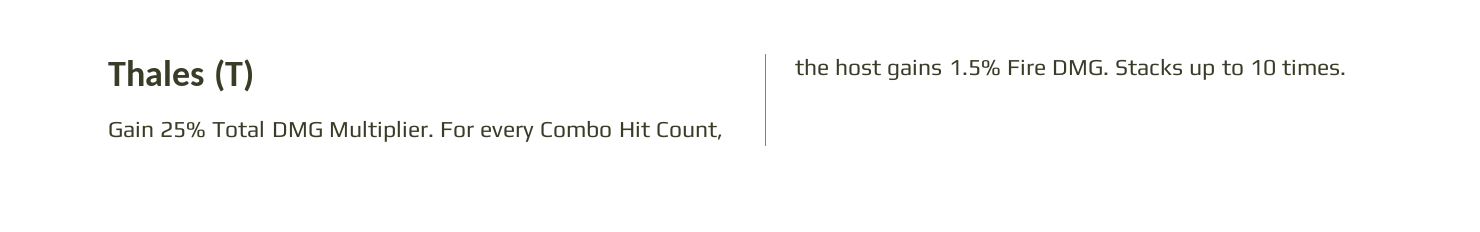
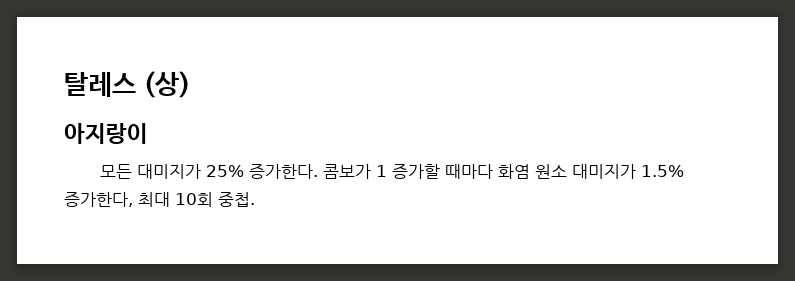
[108,59,254,92] [108,120,723,142] [795,58,1347,81] Thales (T) // Gain 25% Total DMG Multiplier. For every Combo Hit Count, the host gains 1.5% Fire DMG. Stacks up to 10 times. -> [64,71,192,98] [64,123,148,144] [100,164,685,179] [64,192,255,207] 탈레스 (상) // 아지랑이 // 모든 대미지가 25% 증가한다. 콤보가 1 증가할 때마다 화염 원소 대미지가 1.5% 증가한다, 최대 10회 중첩.

